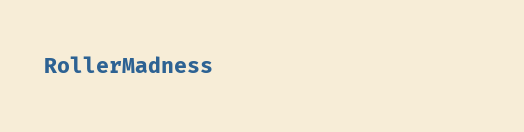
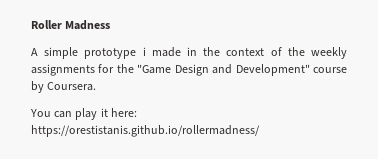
[44,56,213,73] RollerMadness -> [31,20,111,30] [31,47,347,59] [31,64,347,76] [31,81,97,93] [30,108,137,120] [31,125,260,137] Roller Madness // A simple prototype i made in the context of the weekly assignments for the "Game Design and Development" course by Coursera. // You can play it here: https://orestistanis.github.io/rollermadness/

